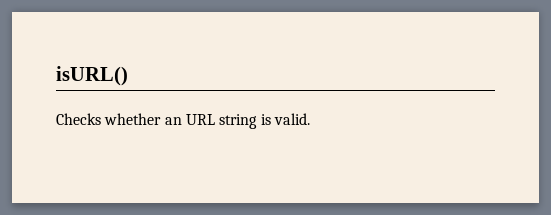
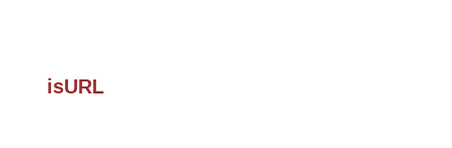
[56,66,128,86] [56,113,310,129] isURL() // Checks whether an URL string is valid. -> [46,78,104,94] isURL

